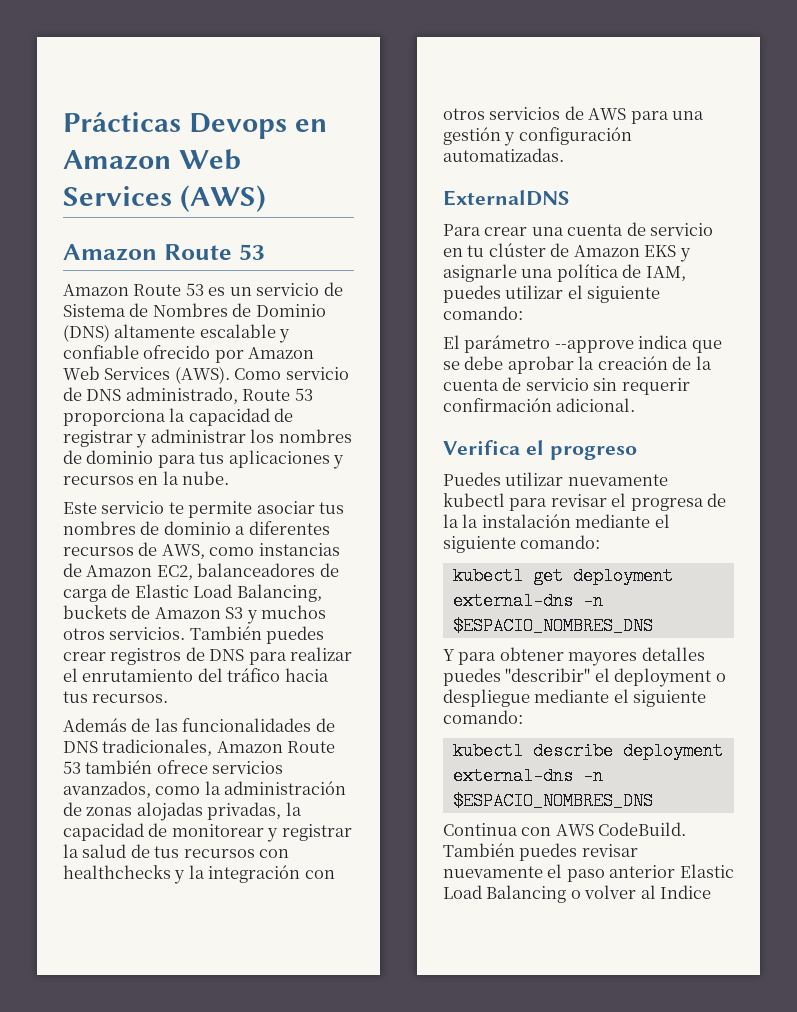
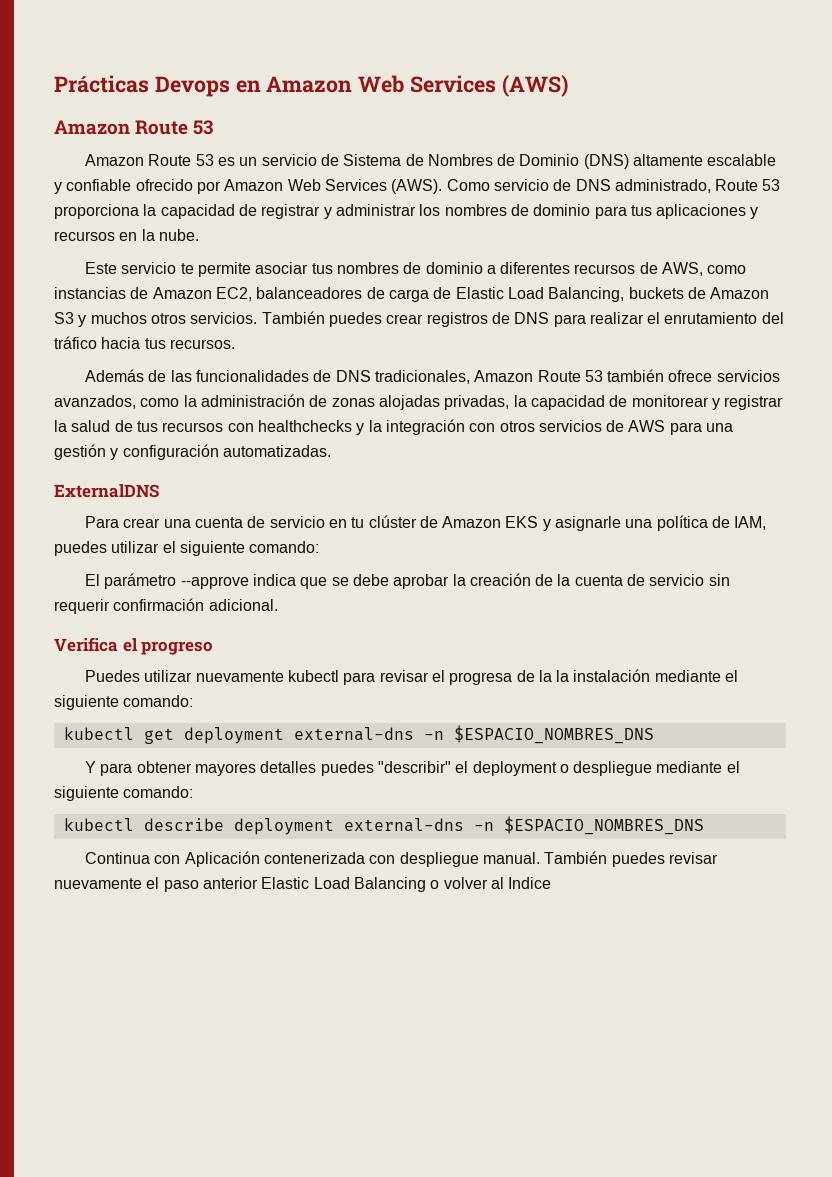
[555,822,687,836] AWS CodeBuild. -> [184,851,540,867] Aplicación contenerizada con despliegue manual.

